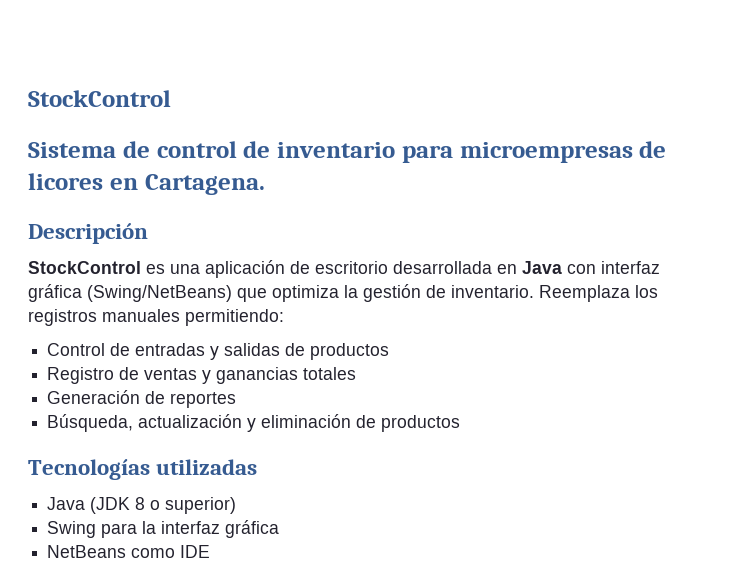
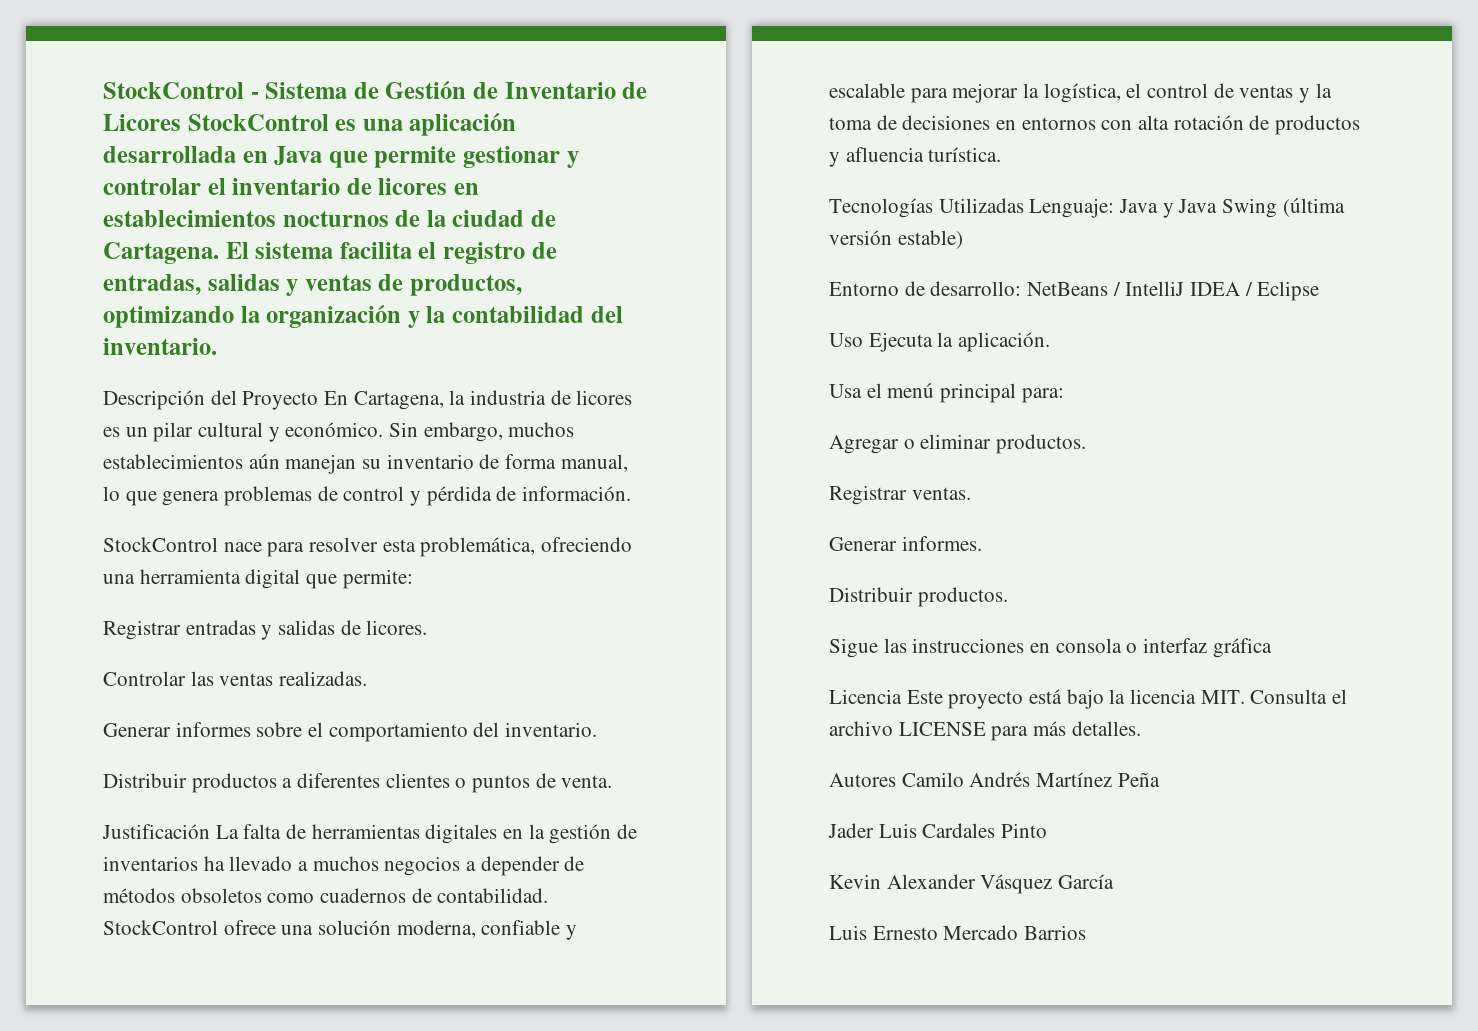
[28,90,171,107] StockControl // -> [103,82,259,99] StockControl -
[156,141,667,163] [28,173,265,195] [28,223,148,244] control de inventario para microempresas de licores en Cartagena. // Descripción // -> [385,81,648,99] [103,114,181,131] Gestión de Inventario de Licores
[290,261,388,274] de escritorio -> (517, 124) none
[567,261,660,274] [28,284,658,302] [28,309,284,326] [47,343,390,360] [47,367,357,384] [47,390,237,408] [47,414,461,432] [28,459,258,480] [47,497,237,514] [47,520,280,538] [47,545,211,558] con interfaz gráfica (Swing/NetBeans) que optimiza la gestión de inventario. Reemplaza los registros manuales permitiendo: // Control de entradas y salidas de productos // Registro de ventas y ganancias totales // Generación de reportes // Búsqueda, actualización y eliminación de productos // Tecnologías utilizadas // Java (JDK 8 o superior) // Swing para la interfaz gráfica // NetBeans como IDE -> [328,146,579,168] [103,178,480,195] [103,210,557,227] [103,242,557,264] [103,274,523,296] [103,305,623,328] [103,338,217,355] [103,390,633,410] [103,422,575,442] [103,454,628,474] [103,486,632,506] [103,537,633,557] [103,569,413,589] [103,620,428,640] [103,671,368,686] [103,722,598,742] [103,773,613,793] [102,824,638,844] [103,856,585,876] [103,888,549,903] [103,920,578,940] [829,83,1332,103] [829,115,1361,135] [829,147,1002,167] [829,198,1345,218] [829,230,963,249] [829,281,1320,301] [829,332,1051,352] [829,383,1064,403] [829,434,1087,454] [829,485,971,505] [829,536,982,551] [829,587,1008,607] [829,638,1272,658] [829,689,1348,709] [829,721,1141,741] [829,772,1160,787] [828,823,1048,838] [829,874,1115,894] [829,925,1087,940] que permite gestionar y controlar el inventario de licores en establecimientos nocturnos de la ciudad de Cartagena. El sistema facilita el registro de entradas, salidas y ventas de productos, optimizando la organización y la contabilidad del inventario. // Descripción del Proyecto En Cartagena, la industria de licores es un pilar cultural y económico. Sin embargo, muchos establecimientos aún manejan su inventario de forma manual, lo que genera problemas de control y pérdida de información. // StockControl nace para resolver esta problemática, ofreciendo una herramienta digital que permite: // Registrar entradas y salidas de licores. // Controlar las ventas realizadas. // Generar informes sobre el comportamiento del inventario. // Distribuir productos a diferentes clientes o puntos de venta. // Justificación La falta de herramientas digitales en la gestión de inventarios ha llevado a muchos negocios a depender de métodos obsoletos como cuadernos de contabilidad. StockControl ofrece una solución moderna, confiable y escalable para mejorar la logística, el control de ventas y la toma de decisiones en entornos con alta rotación de productos y afluencia turística. // Tecnologías Utilizadas Lenguaje: Java y Java Swing (última versión estable) // Entorno de desarrollo: NetBeans / IntelliJ IDEA / Eclipse // Uso Ejecuta la aplicación. // Usa el menú principal para: // Agregar o eliminar productos. // Registrar ventas. // Generar informes. // Distribuir productos. // Sigue las instrucciones en consola o interfaz gráfica // Licencia Este proyecto está bajo la licencia MIT. Consulta el archivo LICENSE para más detalles. // Autores Camilo Andrés Martínez Peña // Jader Luis Cardales Pinto // Kevin Alexander Vásquez García // Luis Ernesto Mercado Barrios

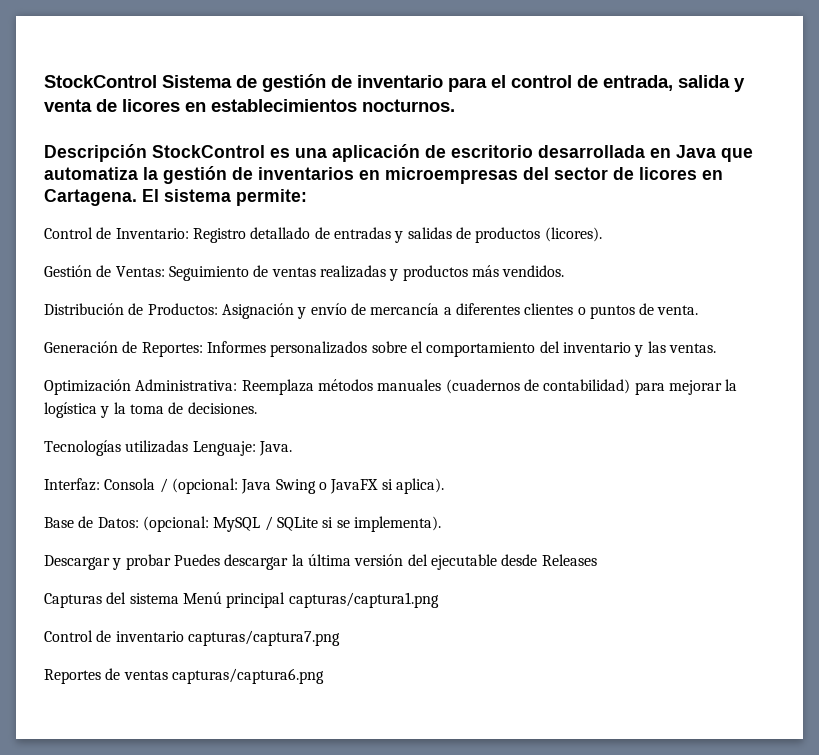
[103,82,259,99] StockControl - -> [44,75,157,88] StockControl
[385,81,648,99] [103,114,181,131] Gestión de Inventario de Licores -> [262,74,745,92] [44,99,455,112] [44,144,147,162] gestión de inventario para el control de entrada, salida y venta de licores en establecimientos nocturnos. // Descripción
(517, 124) none -> [425,145,533,158] de escritorio
[374,146,579,168] [103,178,480,195] [103,210,557,227] [103,242,557,264] [103,274,523,296] [103,305,623,328] [103,338,217,355] [103,390,633,410] [103,422,575,442] [103,454,628,474] [103,486,632,506] [103,537,633,557] [103,569,413,589] [103,620,428,640] [103,671,368,686] [103,722,598,742] [103,773,277,793] permite gestionar y controlar el inventario de licores en establecimientos nocturnos de la ciudad de Cartagena. El sistema facilita el registro de entradas, salidas y ventas de productos, optimizando la organización y la contabilidad del inventario. // Descripción del Proyecto En Cartagena, la industria de licores es un pilar cultural y económico. Sin embargo, muchos establecimientos aún manejan su inventario de forma manual, lo que genera problemas de control y pérdida de información. // StockControl nace para resolver esta problemática, ofreciendo una herramienta digital que permite: // Registrar entradas y salidas de licores. // Controlar las ventas realizadas. // Generar informes sobre el comportamiento del inventario. // Distribuir productos -> [44,166,723,184] [44,189,307,206] [44,227,602,243] [44,265,565,281] [44,303,440,319] automatiza la gestión de inventarios en microempresas del sector de licores en Cartagena. El sistema permite: // Control de Inventario: Registro detallado de entradas y salidas de productos (licores). // Gestión de Ventas: Seguimiento de ventas realizadas y productos más vendidos. // Distribución de Productos: Asignación y envío de mercancía
[102,824,638,844] [103,856,585,876] [103,888,549,903] [103,920,578,940] [829,83,1332,103] [829,115,1361,135] [829,147,1002,167] [829,198,1345,218] [829,230,963,249] [829,281,1320,301] [829,332,1051,352] [829,383,1064,403] [829,434,1087,454] [829,485,971,505] [829,536,982,551] [829,587,1008,607] [829,638,1272,658] [829,689,1348,709] [829,721,1141,741] [829,772,1160,787] [828,823,1048,838] [829,874,1115,894] [829,925,1087,940] Justificación La falta de herramientas digitales en la gestión de inventarios ha llevado a muchos negocios a depender de métodos obsoletos como cuadernos de contabilidad. StockControl ofrece una solución moderna, confiable y escalable para mejorar la logística, el control de ventas y la toma de decisiones en entornos con alta rotación de productos y afluencia turística. // Tecnologías Utilizadas Lenguaje: Java y Java Swing (última versión estable) // Entorno de desarrollo: NetBeans / IntelliJ IDEA / Eclipse // Uso Ejecuta la aplicación. // Usa el menú principal para: // Agregar o eliminar productos. // Registrar ventas. // Generar informes. // Distribuir productos. // Sigue las instrucciones en consola o interfaz gráfica // Licencia Este proyecto está bajo la licencia MIT. Consulta el archivo LICENSE para más detalles. // Autores Camilo Andrés Martínez Peña // Jader Luis Cardales Pinto // Kevin Alexander Vásquez García // Luis Ernesto Mercado Barrios -> [44,341,716,357] [44,379,738,395] [44,402,257,418] [44,440,292,456] [44,478,444,494] [44,516,441,532] [44,554,597,570] [44,592,439,608] [44,630,340,646] [44,668,324,684] Generación de Reportes: Informes personalizados sobre el comportamiento del inventario y las ventas. // Optimización Administrativa: Reemplaza métodos manuales (cuadernos de contabilidad) para mejorar la logística y la toma de decisiones. // Tecnologías utilizadas Lenguaje: Java. // Interfaz: Consola / (opcional: Java Swing o JavaFX si aplica). // Base de Datos: (opcional: MySQL / SQLite si se implementa). // Descargar y probar Puedes descargar la última versión del ejecutable desde Releases // Capturas del sistema Menú principal capturas/captura1.png // Control de inventario capturas/captura7.png // Reportes de ventas capturas/captura6.png

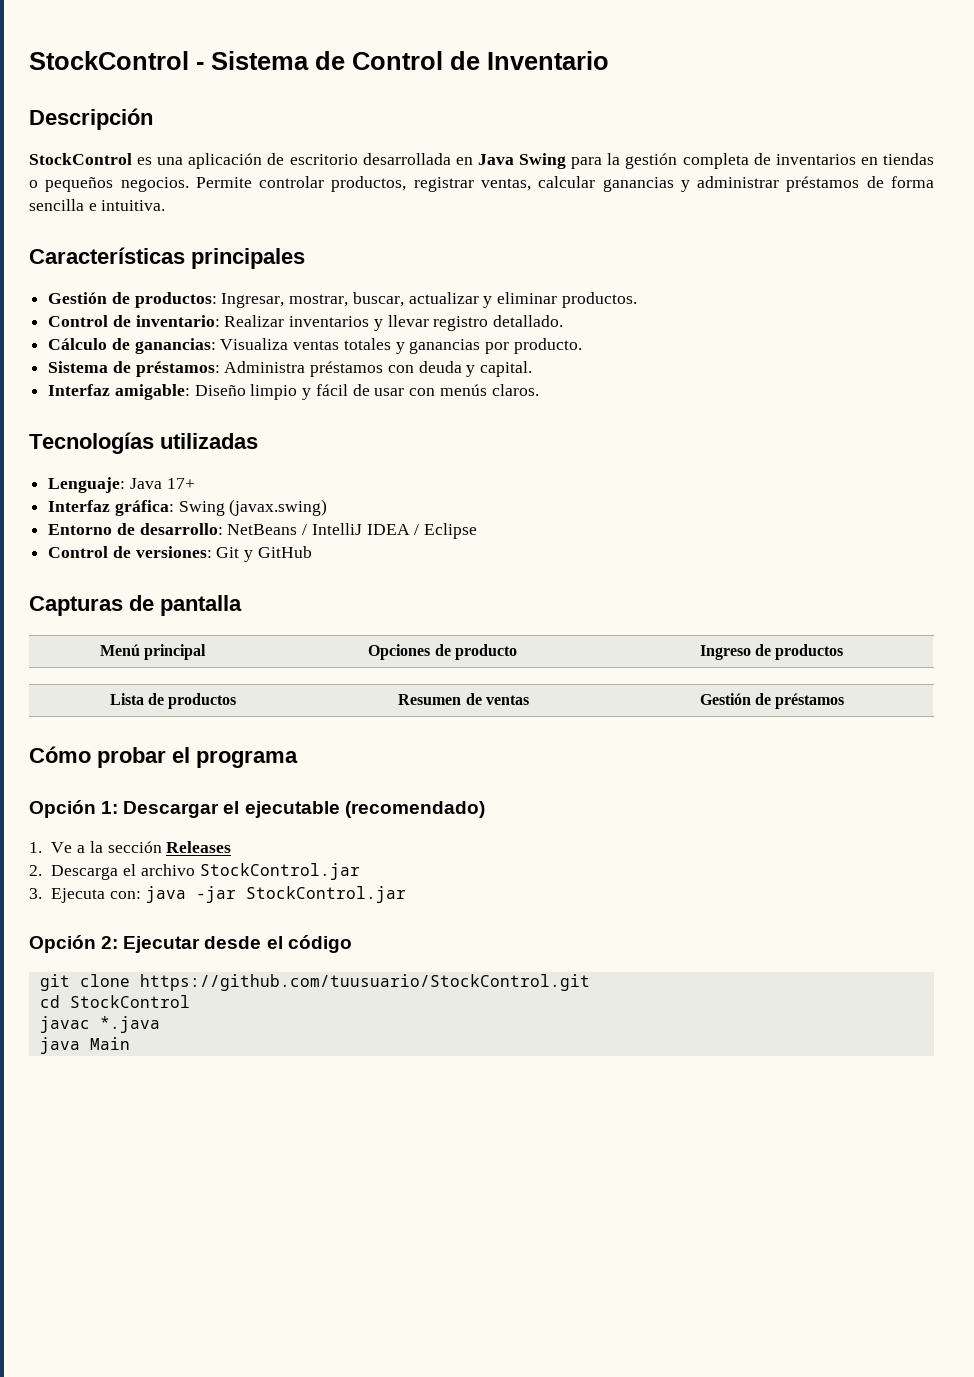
[44,74,745,92] [44,99,455,112] StockControl Sistema de gestión de inventario para el control de entrada, salida y venta de licores en establecimientos nocturnos. -> [29,51,609,70] StockControl - Sistema de Control de Inventario
(147, 153) none -> (153, 119) //
[721,148,753,162] [44,167,138,180] que automatiza -> [519,153,603,169] Swing para
(227, 175) none -> [682,153,749,169] completa
[385,167,723,184] [44,189,307,206] [44,227,602,243] [44,265,565,281] [44,303,699,319] [44,341,716,357] [44,379,738,395] [44,402,257,418] [44,440,292,456] [44,478,444,494] [44,516,441,532] [44,554,597,570] [44,592,439,608] [44,630,340,646] [44,668,324,684] microempresas del sector de licores en Cartagena. El sistema permite: // Control de Inventario: Registro detallado de entradas y salidas de productos (licores). // Gestión de Ventas: Seguimiento de ventas realizadas y productos más vendidos. // Distribución de Productos: Asignación y envío de mercancía a diferentes clientes o puntos de venta. // Generación de Reportes: Informes personalizados sobre el comportamiento del inventario y las ventas. // Optimización Administrativa: Reemplaza métodos manuales (cuadernos de contabilidad) para mejorar la logística y la toma de decisiones. // Tecnologías utilizadas Lenguaje: Java. // Interfaz: Consola / (opcional: Java Swing o JavaFX si aplica). // Base de Datos: (opcional: MySQL / SQLite si se implementa). // Descargar y probar Puedes descargar la última versión del ejecutable desde Releases // Capturas del sistema Menú principal capturas/captura1.png // Control de inventario capturas/captura7.png // Reportes de ventas capturas/captura6.png -> [883,153,934,165] [29,176,935,192] [29,199,166,211] [29,247,305,269] [48,292,637,308] [48,315,564,331] [48,338,582,354] [48,361,533,377] [48,384,539,400] [29,432,258,454] [48,477,195,493] [48,499,328,516] [48,523,478,539] [48,546,312,562] [29,595,242,616] [99,644,207,660] [368,644,517,660] [699,644,844,660] [109,693,237,709] [398,693,529,705] [699,693,845,709] [29,746,298,768] [29,800,485,818] [29,841,232,853] [29,863,360,880] [29,886,406,903] [29,935,352,953] [39,974,590,991] [39,995,190,1008] [39,1016,160,1033] [39,1037,130,1054] tiendas o pequeños negocios. Permite controlar productos, registrar ventas, calcular ganancias y administrar préstamos de forma sencilla e intuitiva. // Características principales // Gestión de productos: Ingresar, mostrar, buscar, actualizar y eliminar productos. // Control de inventario: Realizar inventarios y llevar registro detallado. // Cálculo de ganancias: Visualiza ventas totales y ganancias por producto. // Sistema de préstamos: Administra préstamos con deuda y capital. // Interfaz amigable: Diseño limpio y fácil de usar con menús claros. // Tecnologías utilizadas // Lenguaje: Java 17+ // Interfaz gráfica: Swing (javax.swing) // Entorno de desarrollo: NetBeans / IntelliJ IDEA / Eclipse // Control de versiones: Git y GitHub // Capturas de pantalla // Menú principal | Opciones de producto | Ingreso de productos // Lista de productos | Resumen de ventas | Gestión de préstamos // Cómo probar el programa // Opción 1: Descargar el ejecutable (recomendado) // 1. Ve a la sección Releases // 2. Descarga el archivo StockControl.jar // 3. Ejecuta con: java -jar StockControl.jar // Opción 2: Ejecutar desde el código // git clone https://github.com/tuusuario/StockControl.git // cd StockControl // javac *.java // java Main

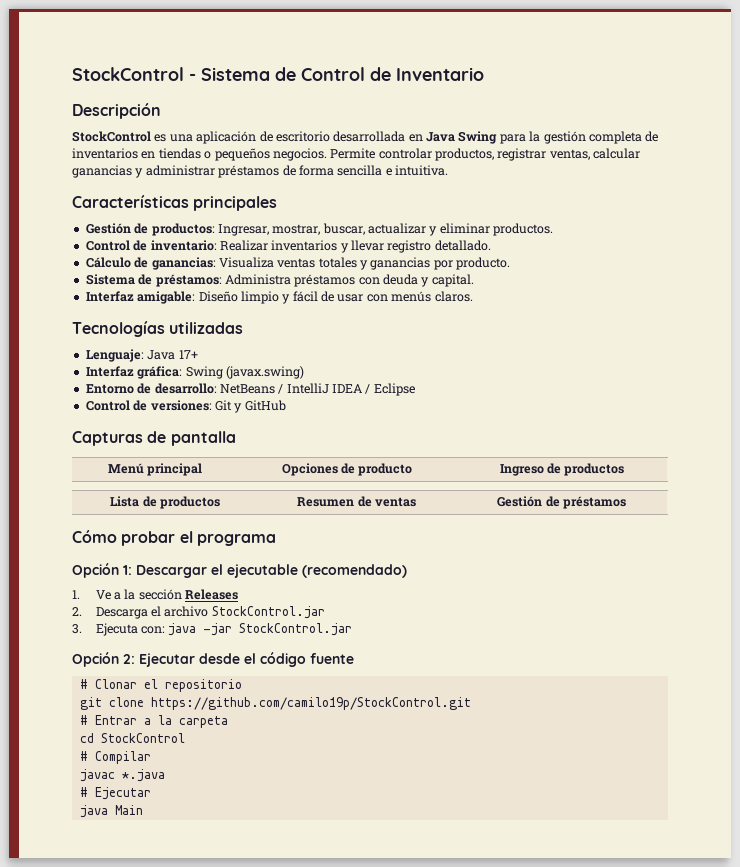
[39,974,590,991] // git clone https://github.com/tuusuario/StockControl.git -> [310,653,354,664] [79,679,242,692] [79,697,471,710] [79,715,228,728] fuente // # Clonar el repositorio // git clone https://github.com/camilo19p/StockControl.git // # Entrar a la carpeta
(190, 1001) none -> [79,751,151,764] // # Compilar
(160, 1024) none -> [79,787,151,800] // # Ejecutar

